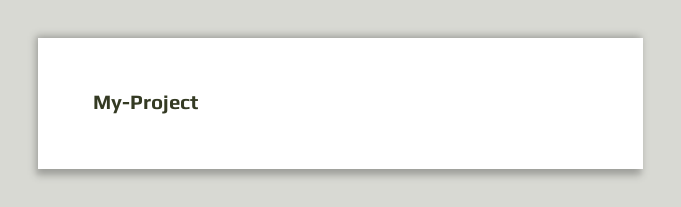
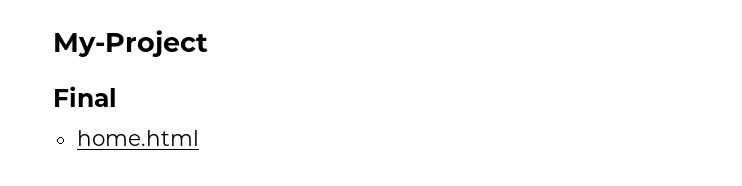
(198, 104) none -> [53,86,117,107] [76,130,199,146] // Final // home.html

